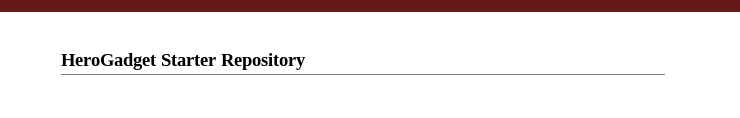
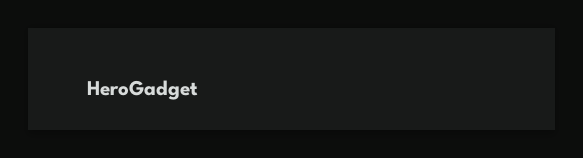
[161,53,306,70] Starter Repository -> (198, 90) none

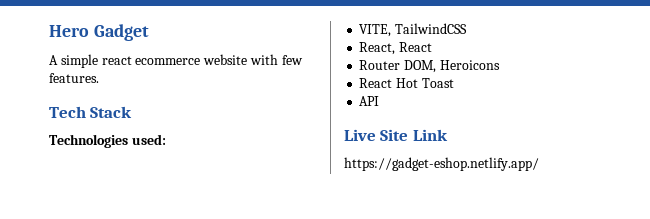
[87,80,198,100] HeroGadget -> [49,24,149,41] [49,54,303,68] [49,73,99,83] [49,106,133,118] [49,134,166,148] [359,23,468,37] [359,42,433,55] [359,60,500,73] [359,78,454,88] [359,96,380,106] [344,129,448,141] [344,157,539,171] Hero Gadget // A simple react ecommerce website with few features. // Tech Stack // Technologies used: // VITE, TailwindCSS // React, React // Router DOM, Heroicons // React Hot Toast // API // Live Site Link // https://gadget-eshop.netlify.app/

